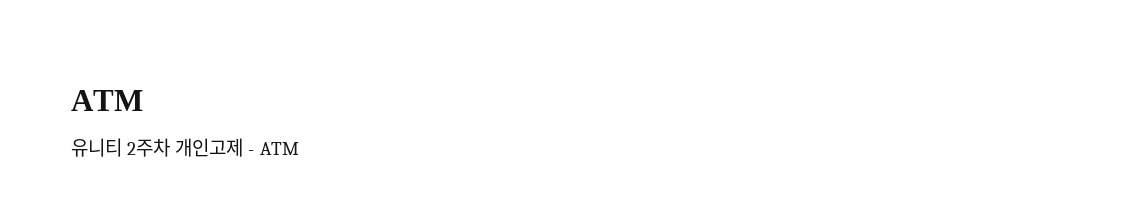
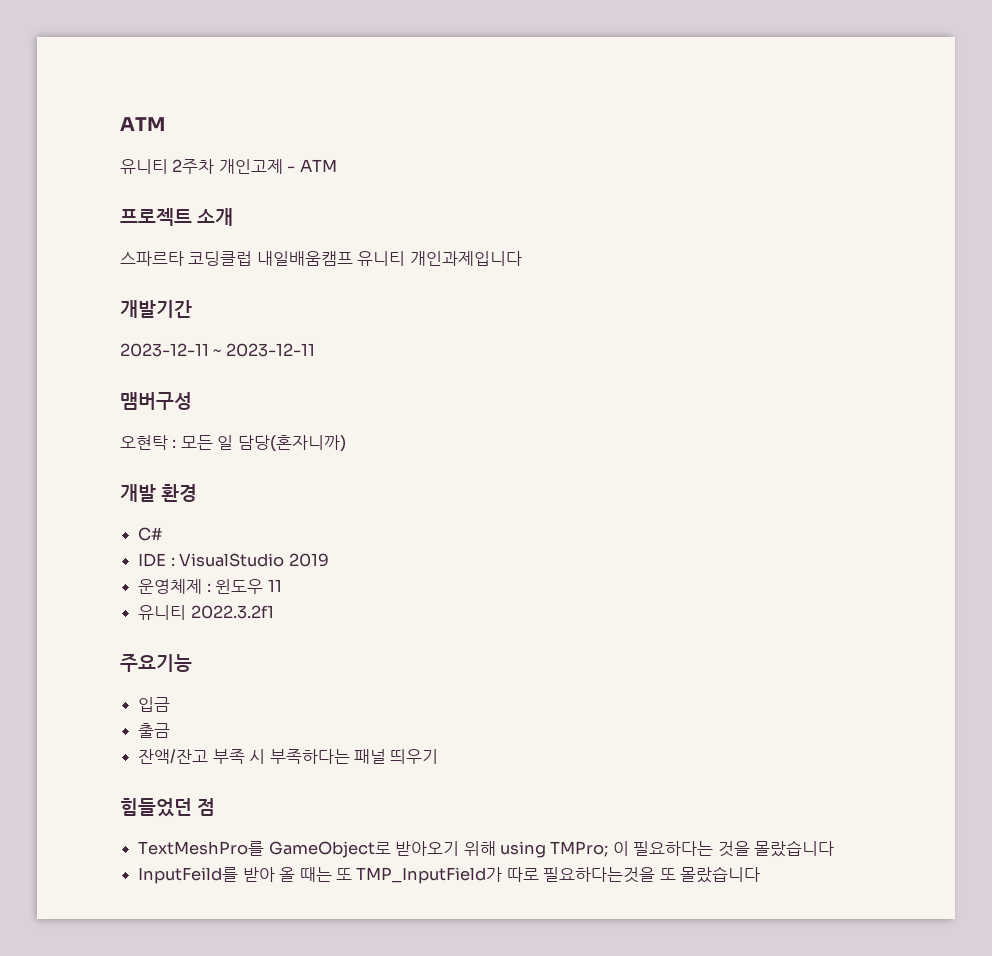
(299, 148) none -> [120,208,234,226] [120,251,522,266] [120,300,192,318] [120,343,315,357] [120,392,192,410] [120,435,346,452] [120,484,198,502] [138,527,163,541] [138,553,329,567] [138,579,282,594] [138,605,274,620] [120,654,192,672] [138,697,171,712] [138,723,171,738] [138,749,439,764] [120,798,216,817] [138,840,835,858] [138,866,761,884] // 프로젝트 소개 // 스파르타 코딩클럽 내일배움캠프 유니티 개인과제입니다 // 개발기간 // 2023-12-11 ~ 2023-12-11 // 맴버구성 // 오현탁 : 모든 일 담당(혼자니까) // 개발 환경 // C# // IDE : VisualStudio 2019 // 운영체제 : 윈도우 11 // 유니티 2022.3.2f1 // 주요기능 // 입금 // 출금 // 잔액/잔고 부족 시 부족하다는 패널 띄우기 // 힘들었던 점 // TextMeshPro를 GameObject로 받아오기 위해 using TMPro; 이 필요하다는 것을 몰랐습니다 // InputFeild를 받아 올 때는 또 TMP_InputField가 따로 필요하다는것을 또 몰랐습니다

